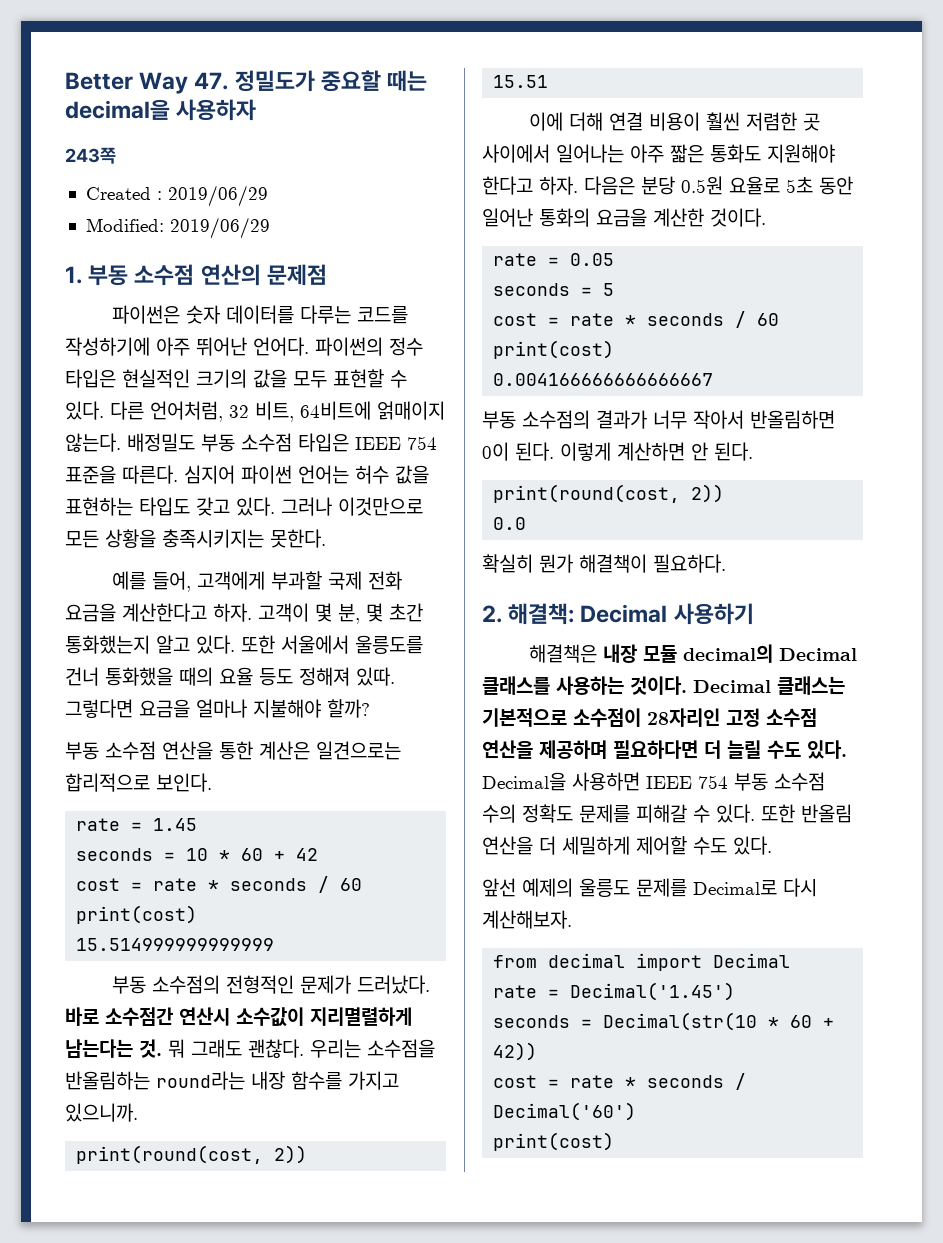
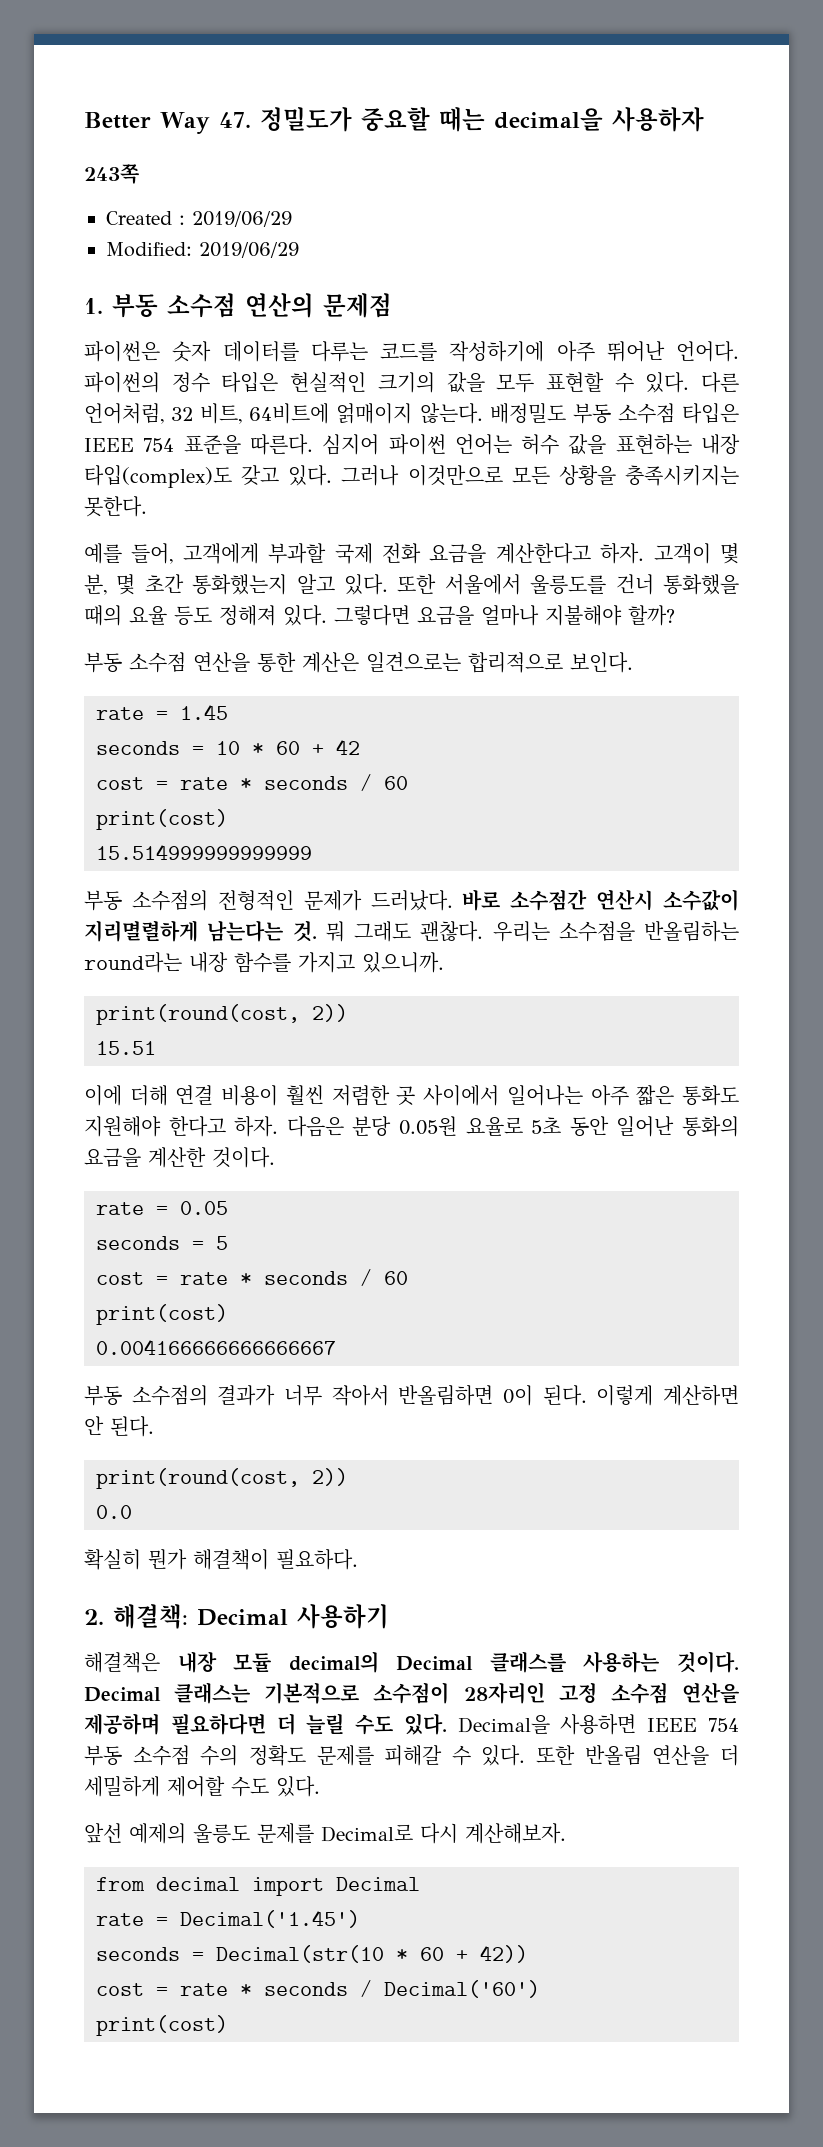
[139,497,190,516] 타입도 -> [701,434,740,455] [84,465,232,488] 내장 타입(complex)도
[356,667,395,686] 있따. -> [283,605,327,626] 있다.
[681,176,723,195] 0.5원 -> [399,1116,457,1136] 0.05원

